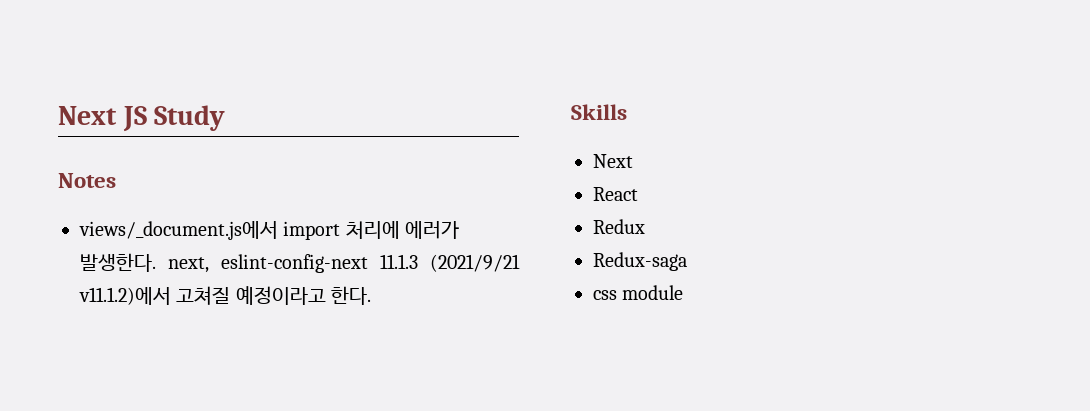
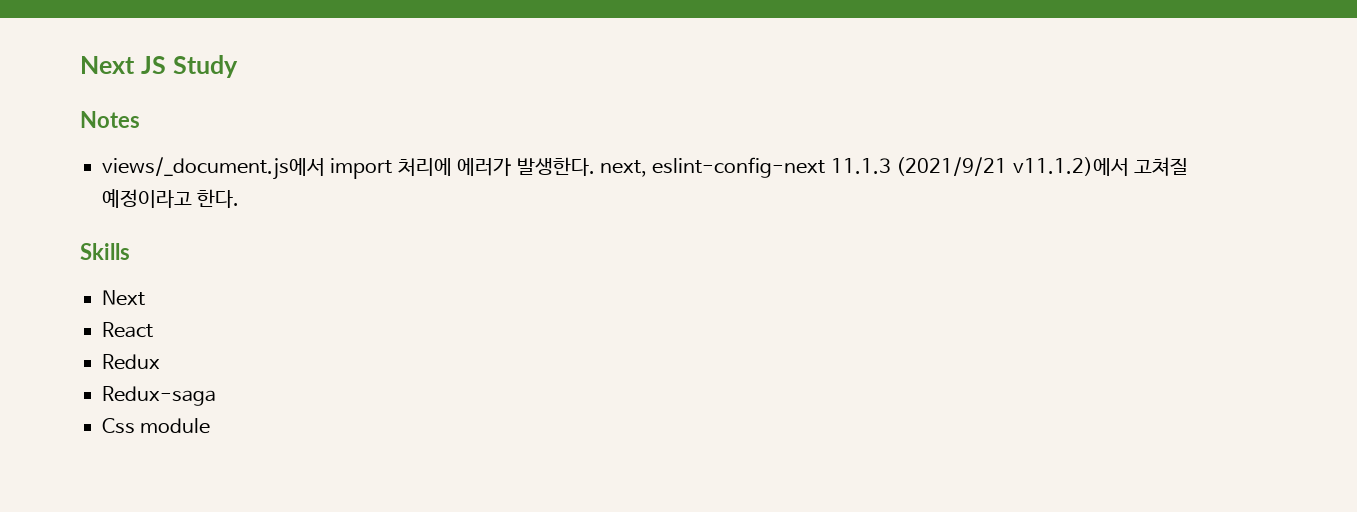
[593,290,617,300] css -> [102,418,135,434] Css

